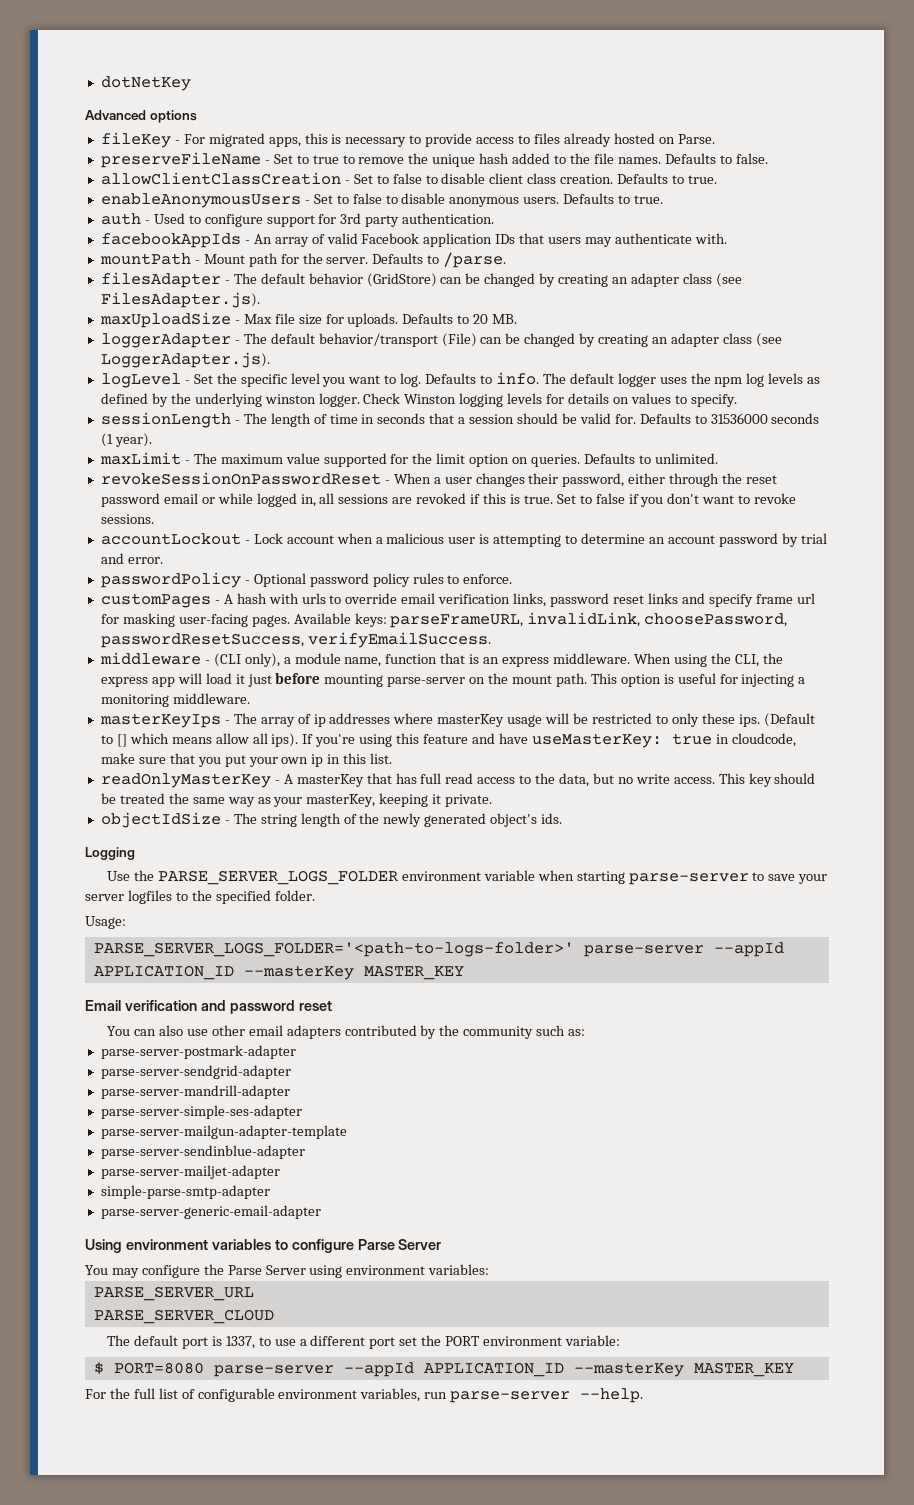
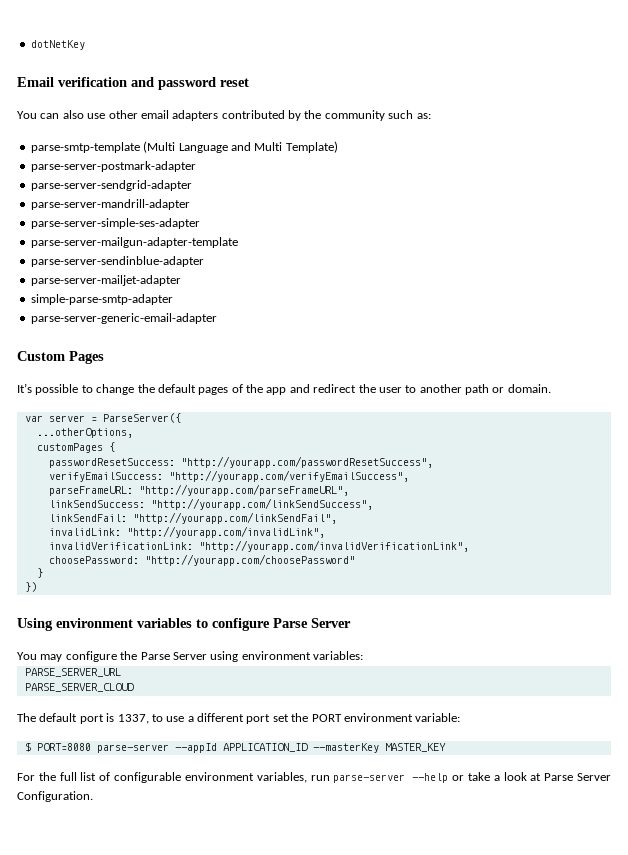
[85,110,197,123] [100,132,715,148] [100,152,768,168] [100,172,717,185] [100,193,664,208] [100,213,495,227] [100,233,727,248] [99,252,507,268] [100,272,742,288] [100,292,260,308] [99,312,518,328] [100,333,782,348] [100,352,270,368] [100,372,821,388] [100,393,737,407] [100,412,820,428] [100,433,152,447] [99,452,718,467] [100,472,778,487] [100,493,797,507] [100,514,154,524] [100,533,827,547] [100,553,163,564] [100,572,513,588] [100,593,815,608] [100,612,788,628] [100,632,491,648] [99,652,783,667] [100,672,806,687] [100,693,250,707] [99,713,815,728] [100,733,796,748] [100,753,393,767] [100,773,816,788] [100,793,493,807] [100,812,563,828] [85,847,135,860] [107,870,828,885] [85,890,315,904] [85,916,126,929] [93,942,784,957] [93,965,464,980] // Advanced options // fileKey - For migrated apps, this is necessary to provide access to files already hosted on Parse. // preserveFileName - Set to true to remove the unique hash added to the file names. Defaults to false. // allowClientClassCreation - Set to false to disable client class creation. Defaults to true. // enableAnonymousUsers - Set to false to disable anonymous users. Defaults to true. // auth - Used to configure support for 3rd party authentication. // facebookAppIds - An array of valid Facebook application IDs that users may authenticate with. // mountPath - Mount path for the server. Defaults to /parse. // filesAdapter - The default behavior (GridStore) can be changed by creating an adapter class (see FilesAdapter.js). // maxUploadSize - Max file size for uploads. Defaults to 20 MB. // loggerAdapter - The default behavior/transport (File) can be changed by creating an adapter class (see LoggerAdapter.js). // logLevel - Set the specific level you want to log. Defaults to info. The default logger uses the npm log levels as defined by the underlying winston logger. Check Winston logging levels for details on values to specify. // sessionLength - The length of time in seconds that a session should be valid for. Defaults to 31536000 seconds (1 year). // maxLimit - The maximum value supported for the limit option on queries. Defaults to unlimited. // revokeSessionOnPasswordReset - When a user changes their password, either through the reset password email or while logged in, all sessions are revoked if this is true. Set to false if you don't want to revoke sessions. // accountLockout - Lock account when a malicious user is attempting to determine an account password by trial and error. // passwordPolicy - Optional password policy rules to enforce. // customPages - A hash with urls to override email verification links, password reset links and specify frame url for masking user-facing pages. Available keys: parseFrameURL, invalidLink, choosePassword, passwordResetSuccess, verifyEmailSuccess. // middleware - (CLI only), a module name, function that is an express middleware. When using the CLI, the express app will load it just before mounting parse-server on the mount path. This option is useful for injecting a monitoring middleware. // masterKeyIps - The array of ip addresses where masterKey usage will be restricted to only these ips. (Default to [] which means allow all ips). If you're using this feature and have useMasterKey: true in cloudcode, make sure that you put your own ip in this list. // readOnlyMasterKey - A masterKey that has full read access to the data, but no write access. This key should be treated the same way as your masterKey, keeping it private. // objectIdSize - The string length of the newly generated object's ids. // Logging // Use the PARSE_SERVER_LOGS_FOLDER environment variable when starting parse-server to save your server logfiles to the specified folder. // Usage: // PARSE_SERVER_LOGS_FOLDER='<path-to-logs-folder>' parse-server --appId APPLICATION_ID --masterKey MASTER_KEY -> (85, 45) none
(586, 1032) none -> [30,141,338,153] // parse-smtp-template (Multi Language and Multi Template)
(321, 1212) none -> [17,351,104,364] [17,383,551,395] [24,413,181,423] [36,428,133,438] [36,442,115,453] [48,456,433,468] [48,470,409,482] [48,484,349,496] [48,498,373,510] [48,512,337,524] [48,526,325,538] [48,540,469,552] [48,554,355,566] [36,568,43,578] [24,582,37,592] // Custom Pages // It’s possible to change the default pages of the app and redirect the user to another path or domain. // var server = ParseServer({ // ...otherOptions, // customPages { // passwordResetSuccess: "http://yourapp.com/passwordResetSuccess", // verifyEmailSuccess: "http://yourapp.com/verifyEmailSuccess", // parseFrameURL: "http://yourapp.com/parseFrameURL", // linkSendSuccess: "http://yourapp.com/linkSendSuccess", // linkSendFail: "http://yourapp.com/linkSendFail", // invalidLink: "http://yourapp.com/invalidLink", // invalidVerificationLink: "http://yourapp.com/invalidVerificationLink", // choosePassword: "http://yourapp.com/choosePassword" // } // })
[580,1388,644,1403] --help. -> [412,772,611,783] [17,791,93,802] --help or take a look at Parse Server Configuration.

